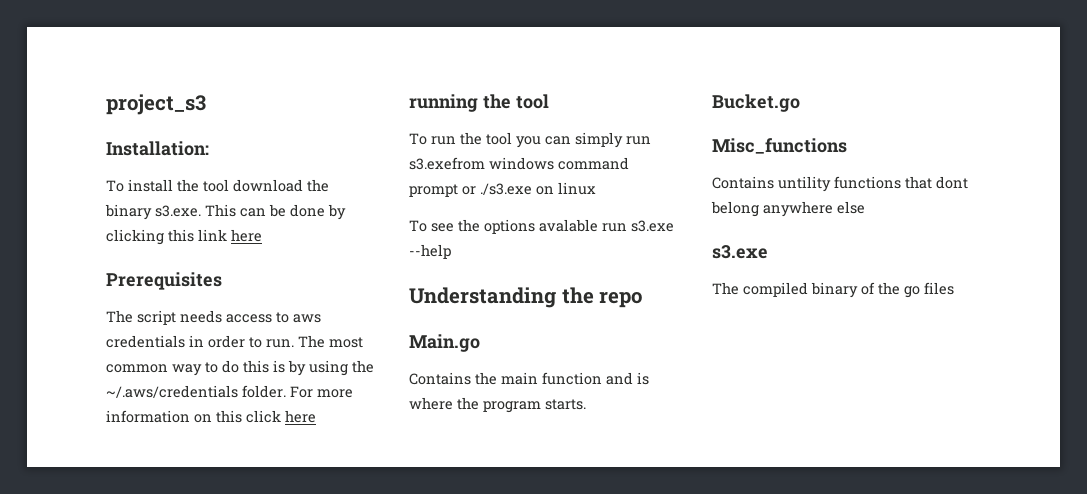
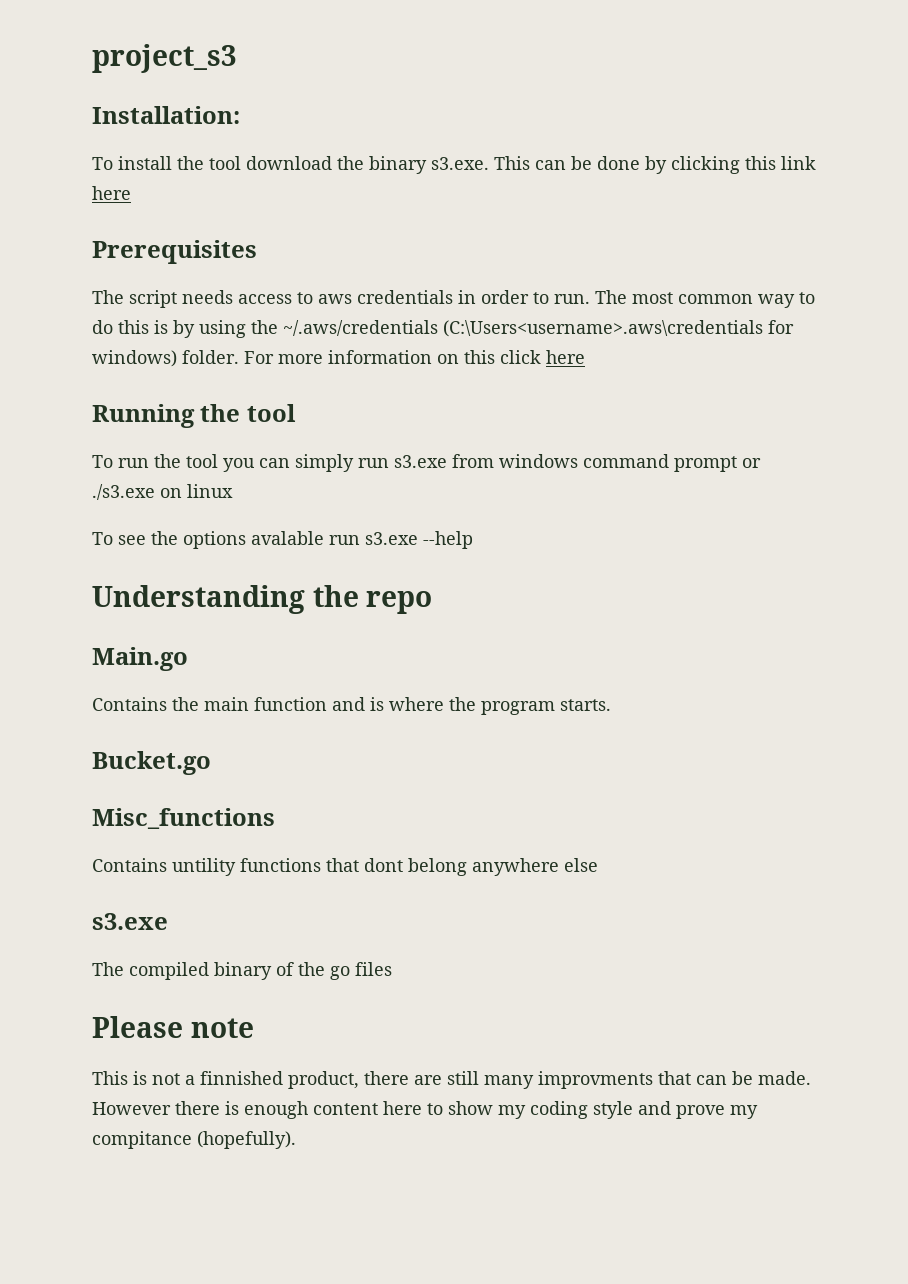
(238, 391) none -> [443,320,794,337] [92,350,177,367] (C:\Users<username>.aws\credentials for windows)
[409,94,478,112] running -> [92,404,195,428] Running
[409,157,485,170] s3.exefrom -> [394,454,494,468] s3.exe from
(954, 288) none -> [92,1016,254,1038] [92,1071,811,1089] [92,1101,758,1119] [92,1131,296,1149] // Please note // This is not a finnished product, there are still many improvments that can be made. However there is enough content here to show my coding style and prove my compitance (hopefully).

